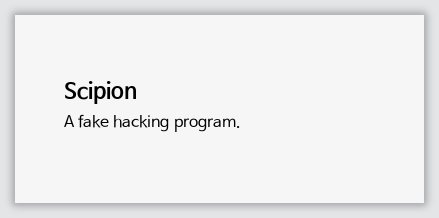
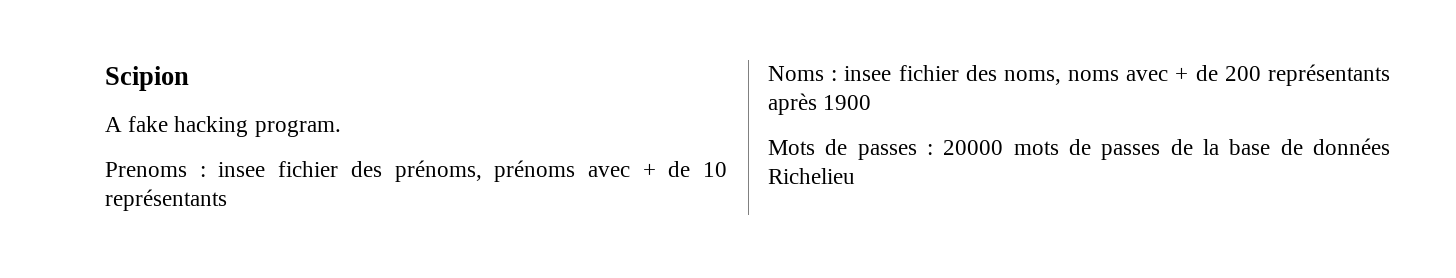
(241, 125) none -> [105,160,727,182] [105,189,227,211] [768,64,1390,86] [768,93,872,115] [768,138,1390,160] [768,168,855,184] // Prenoms : insee fichier des prénoms, prénoms avec + de 10 représentants // Noms : insee fichier des noms, noms avec + de 200 représentants après 1900 // Mots de passes : 20000 mots de passes de la base de données Richelieu

